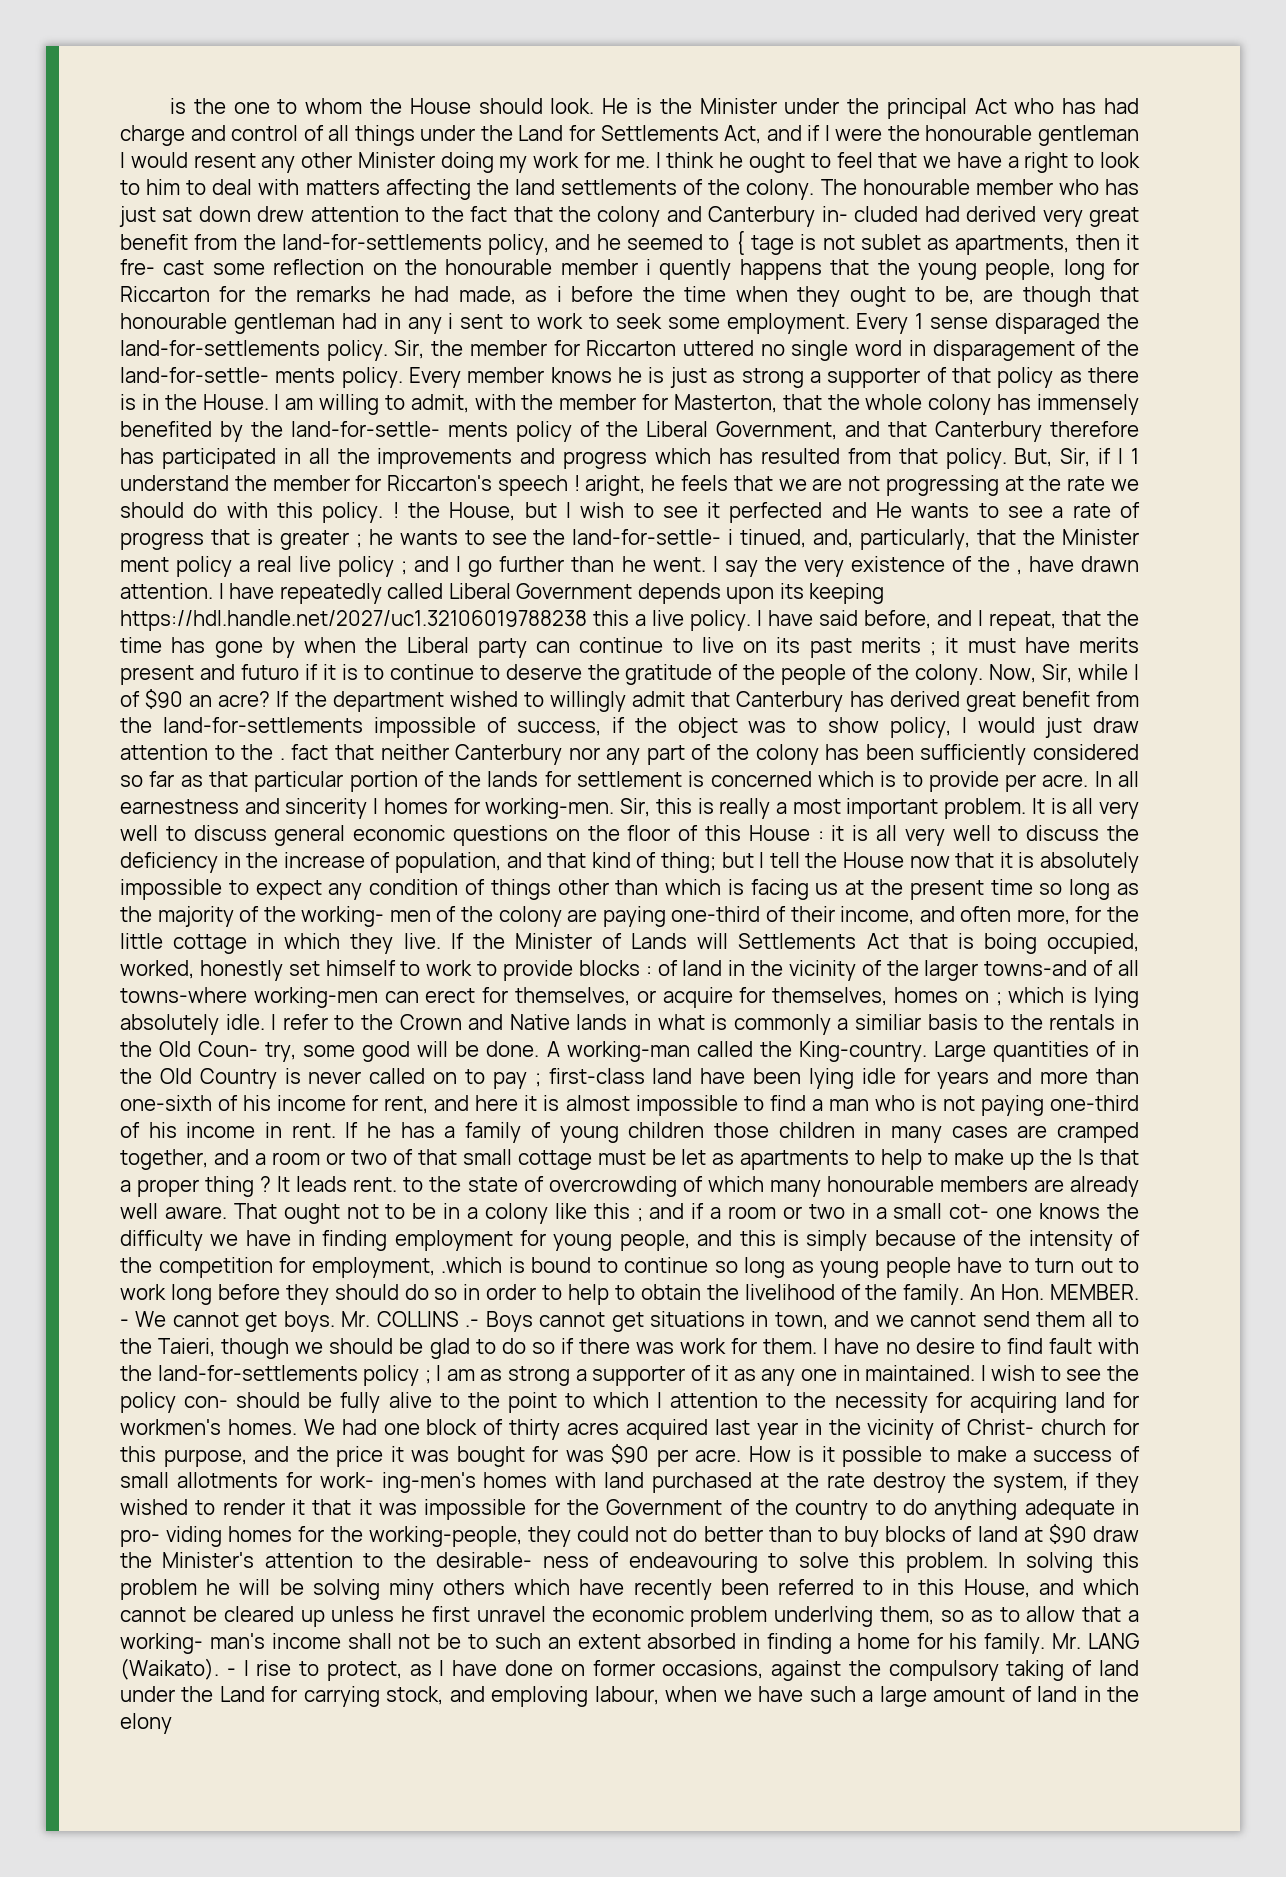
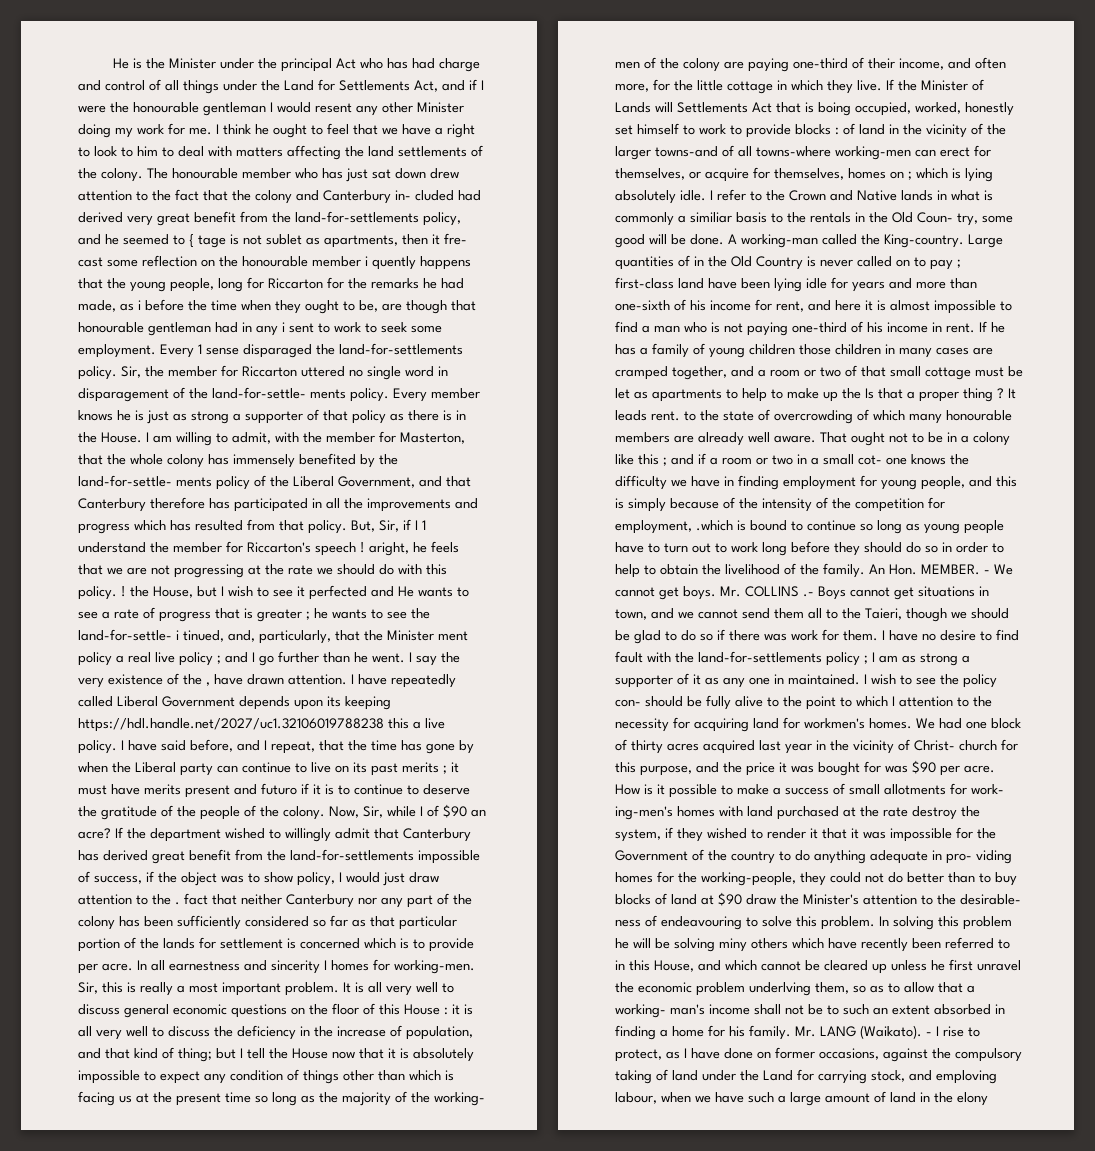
[170,98,595,114] is the one to whom the House should look. -> (112, 63) none

